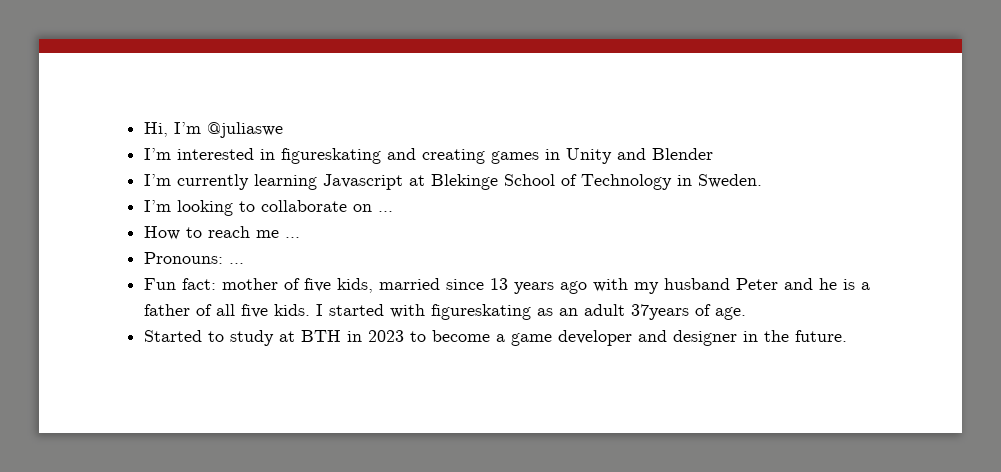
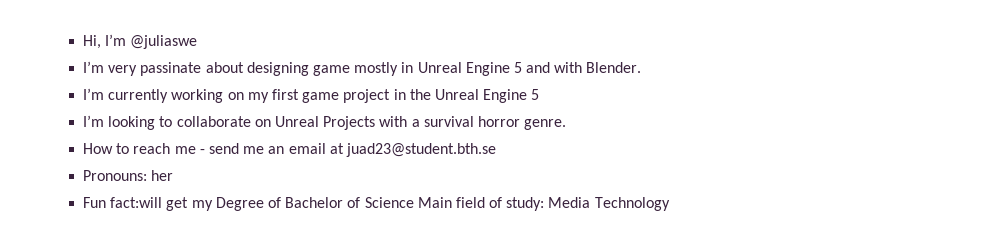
[177,148,714,164] [144,174,763,190] interested in figureskating and creating games in Unity and Blender // I’m currently learning Javascript at Blekinge School of Technology in Sweden. -> [108,62,642,76] [83,88,540,103] very passinate about designing game mostly in Unreal Engine 5 and with Blender. // I’m currently working on my first game project in the Unreal Engine 5
[378,211,394,212] [144,226,301,240] ... // How to reach me ... -> [274,116,567,130] [83,143,496,157] Unreal Projects with a survival horror genre. // How to reach me - send me an email at juad23@student.bth.se
[229,263,245,264] ... -> [151,170,174,181] her
[182,278,871,294] [144,304,747,320] [144,330,848,346] fact: mother of five kids, married since 13 years ago with my husband Peter and he is a father of all five kids. I started with figureskating as an adult 37years of age. // Started to study at BTH in 2023 to become a game developer and designer in the future. -> [110,197,670,211] fact:will get my Degree of Bachelor of Science Main field of study: Media Technology

